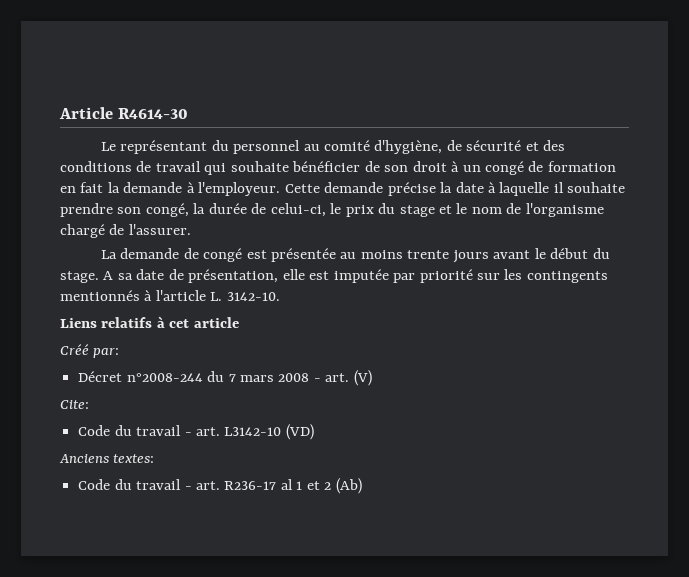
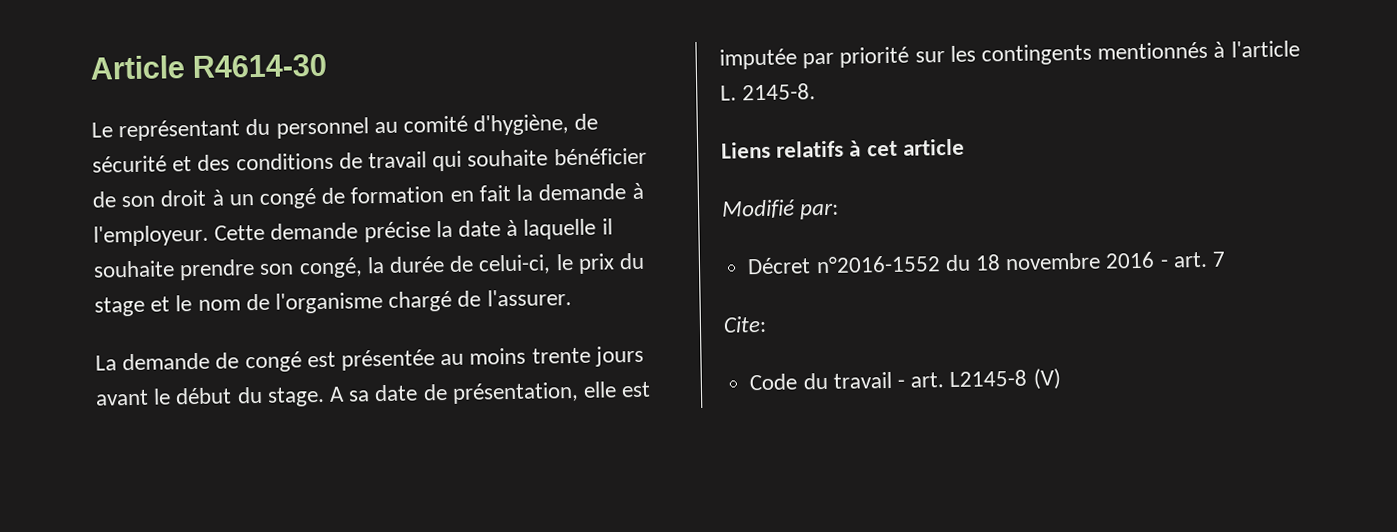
[226,292,280,301] 3142-10. -> [742,83,817,101] 2145-8.
[60,344,89,355] Créé -> [721,199,795,219] Modifié
[126,370,372,386] n°2008-244 du 7 mars 2008 - art. (V) -> [815,251,1226,274] n°2016-1552 du 18 novembre 2016 - art. 7
[224,424,314,440] [59,454,155,463] [78,478,362,494] L3142-10 (VD) // Anciens textes: // Code du travail - art. R236-17 al 1 et 2 (Ab) -> [949,368,1062,390] L2145-8 (V)

